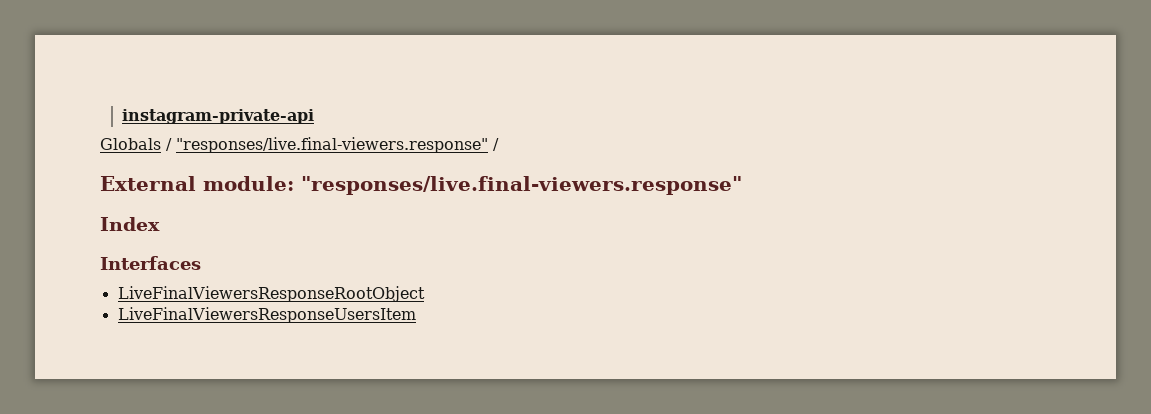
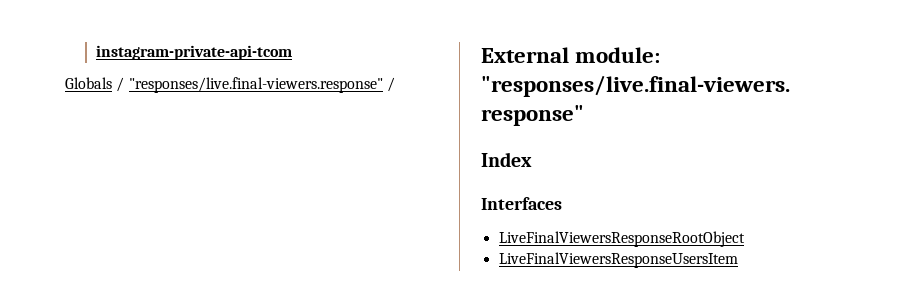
[121,109,314,124] instagram-private-api -> [96,45,293,60] instagram-private-api-tcom

